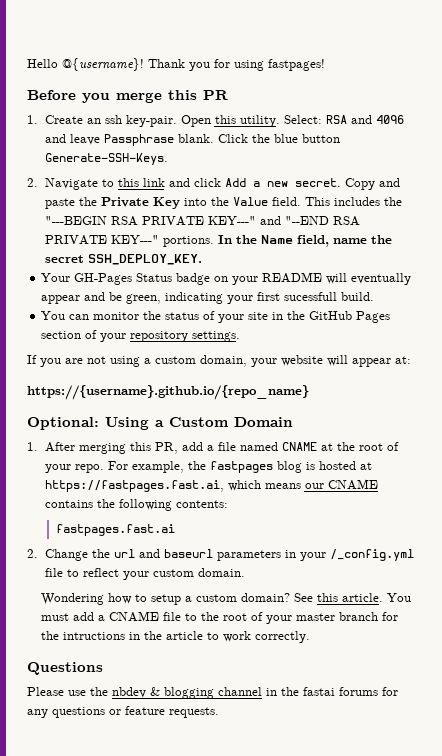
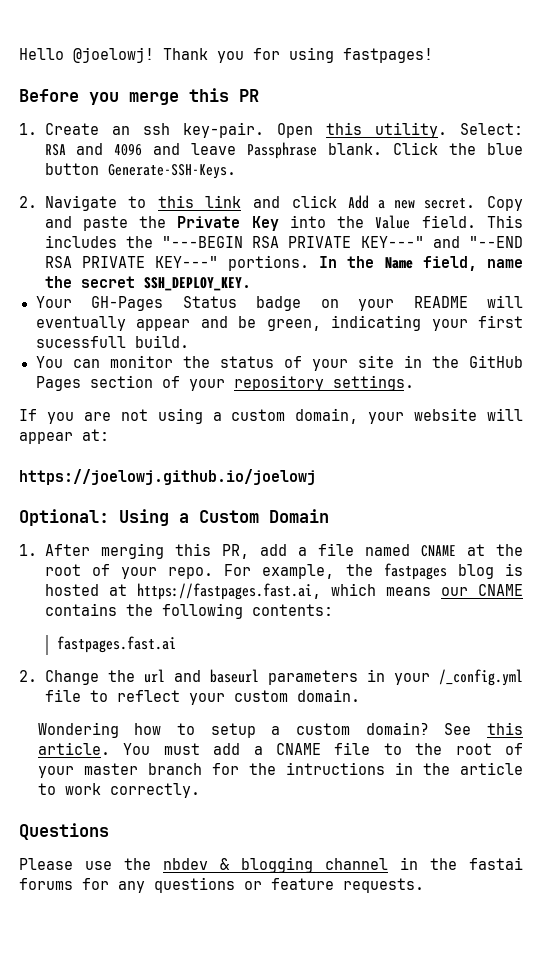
[62,58,144,71] @{username}! -> [73,47,154,63] @joelowj!
[27,385,309,400] https://{username}.github.io/{repo_name} -> [19,469,316,485] https://joelowj.github.io/joelowj

